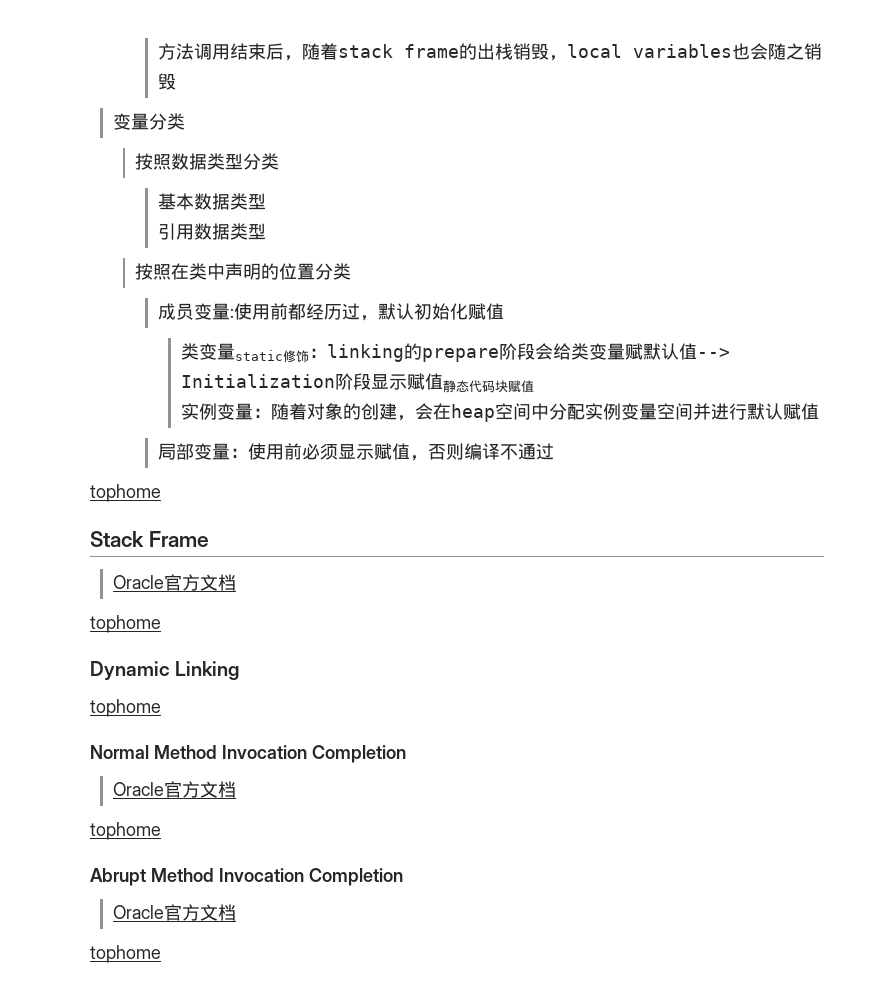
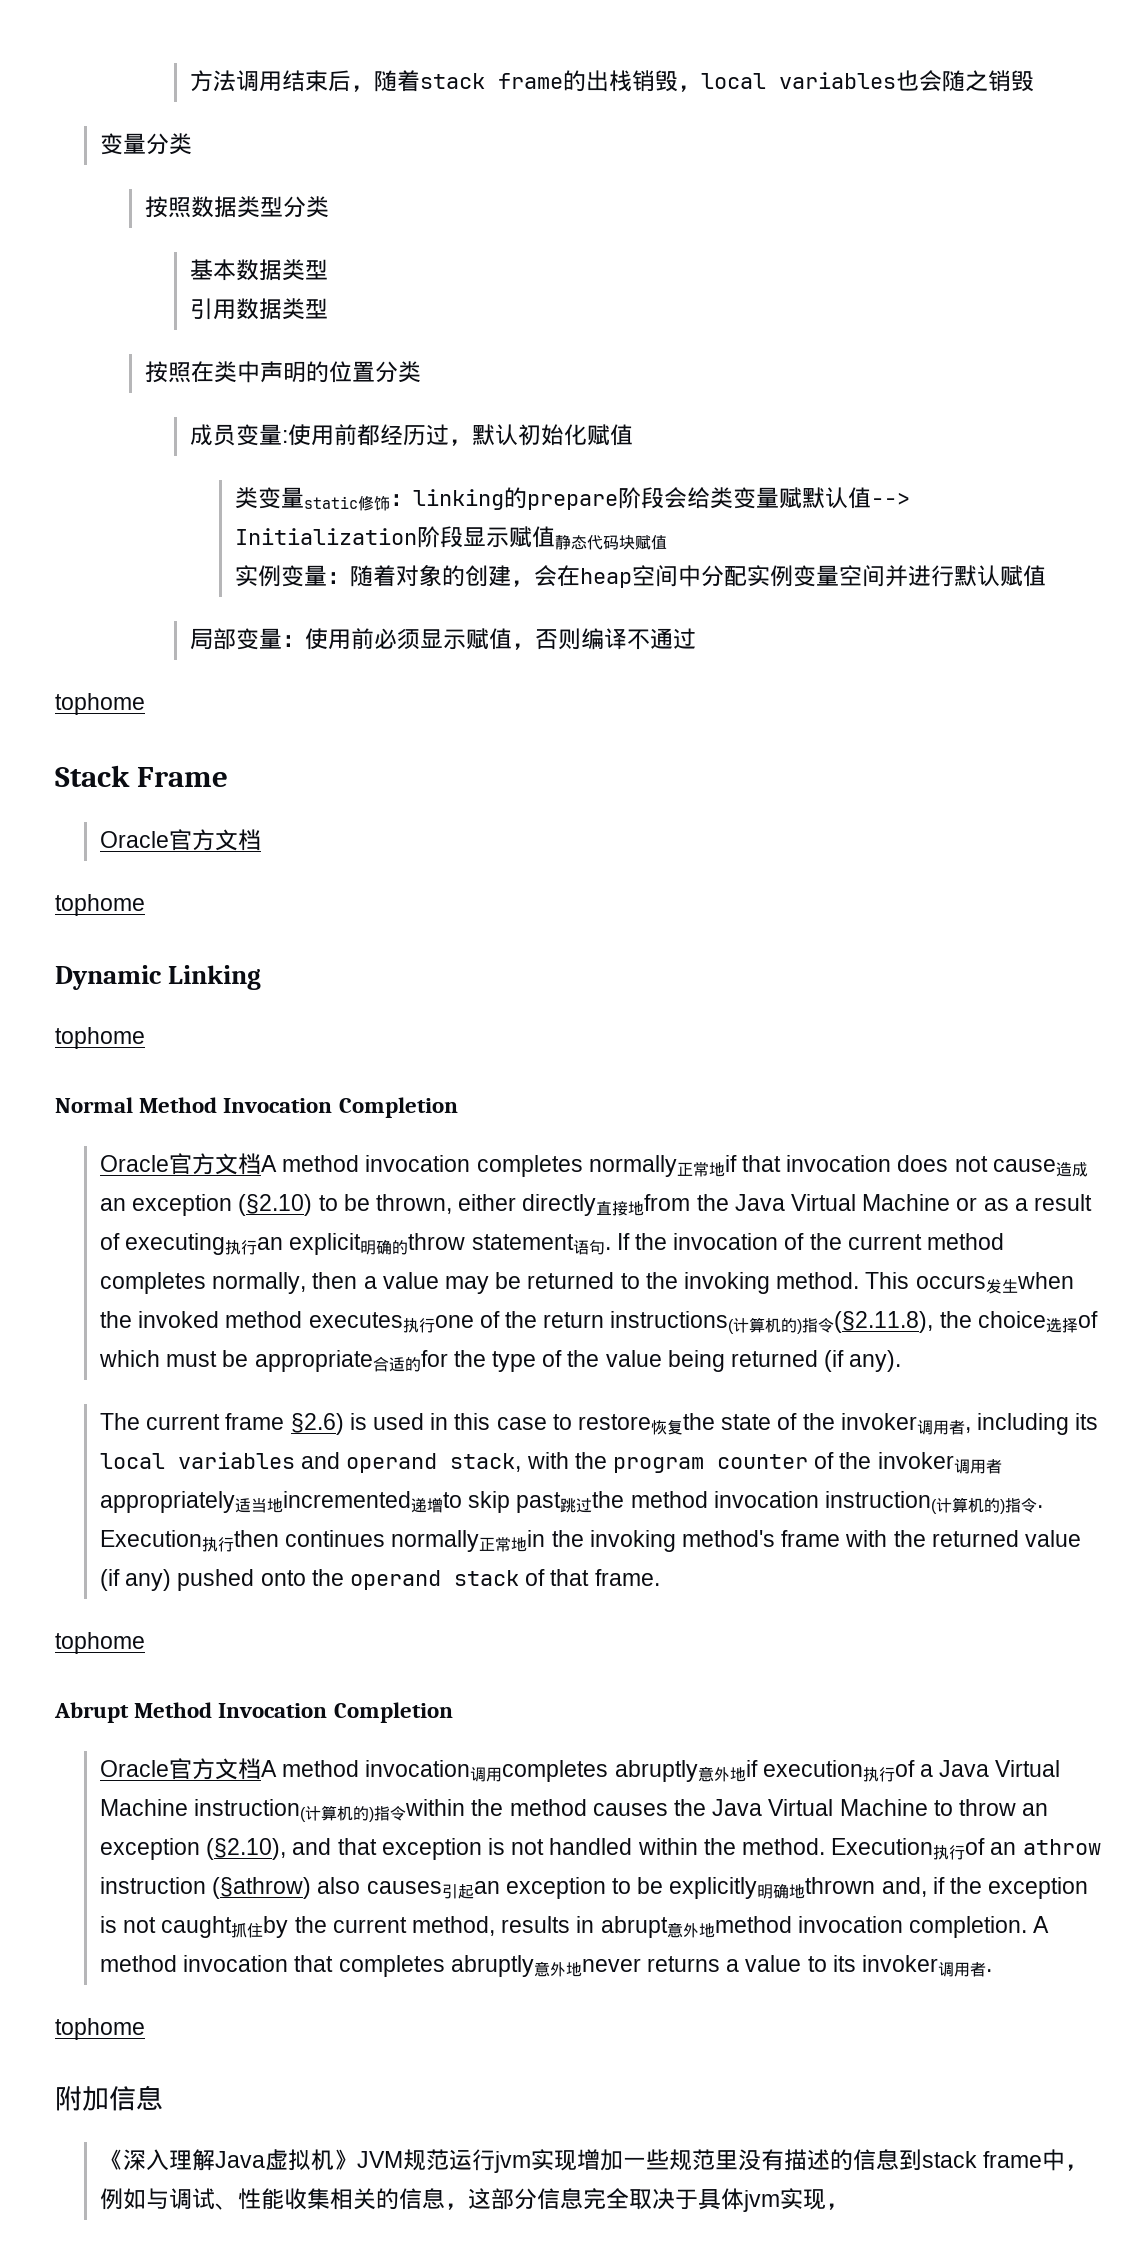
(236, 789) none -> [260,1155,1088,1177] [99,1194,1093,1216] [99,1233,1004,1255] [99,1272,1074,1294] [99,1311,1098,1334] [98,1350,902,1372] [99,1413,1099,1435] [99,1452,1002,1474] [99,1491,1043,1514] [99,1530,1081,1552] [99,1569,660,1591] A method invocation completes normally正常地if that invocation does not cause造成an exception (§2.10) to be thrown, either directly直接地from the Java Virtual Machine or as a result of executing执行an explicit明确的throw statement语句. If the invocation of the current method completes normally, then a value may be returned to the invoking method. This occurs发生when the invoked method executes执行one of the return instructions(计算机的)指令(§2.11.8), the choice选择of which must be appropriate合适的for the type of the value being returned (if any). // The current frame §2.6) is used in this case to restore恢复the state of the invoker调用者, including its local variables and operand stack, with the program counter of the invoker调用者appropriately适当地incremented递增to skip past跳过the method invocation instruction(计算机的)指令. Execution执行then continues normally正常地in the invoking method's frame with the returned value (if any) pushed onto the operand stack of that frame.
[90,945,161,963] // tophome -> [260,1760,1061,1782] [99,1799,1049,1822] [99,1838,1101,1860] [99,1877,1089,1899] [99,1916,1050,1938] [99,1955,992,1977] [55,2018,145,2040] [55,2085,163,2111] [99,2149,1089,2173] [99,2188,849,2212] A method invocation调用completes abruptly意外地if execution执行of a Java Virtual Machine instruction(计算机的)指令within the method causes the Java Virtual Machine to throw an exception (§2.10), and that exception is not handled within the method. Execution执行of an athrow instruction (§athrow) also causes引起an exception to be explicitly明确地thrown and, if the exception is not caught抓住by the current method, results in abrupt意外地method invocation completion. A method invocation that completes abruptly意外地never returns a value to its invoker调用者. // tophome // 附加信息 // 《深入理解Java虚拟机》JVM规范运行jvm实现增加一些规范里没有描述的信息到stack frame中，例如与调试、性能收集相关的信息，这部分信息完全取决于具体jvm实现，

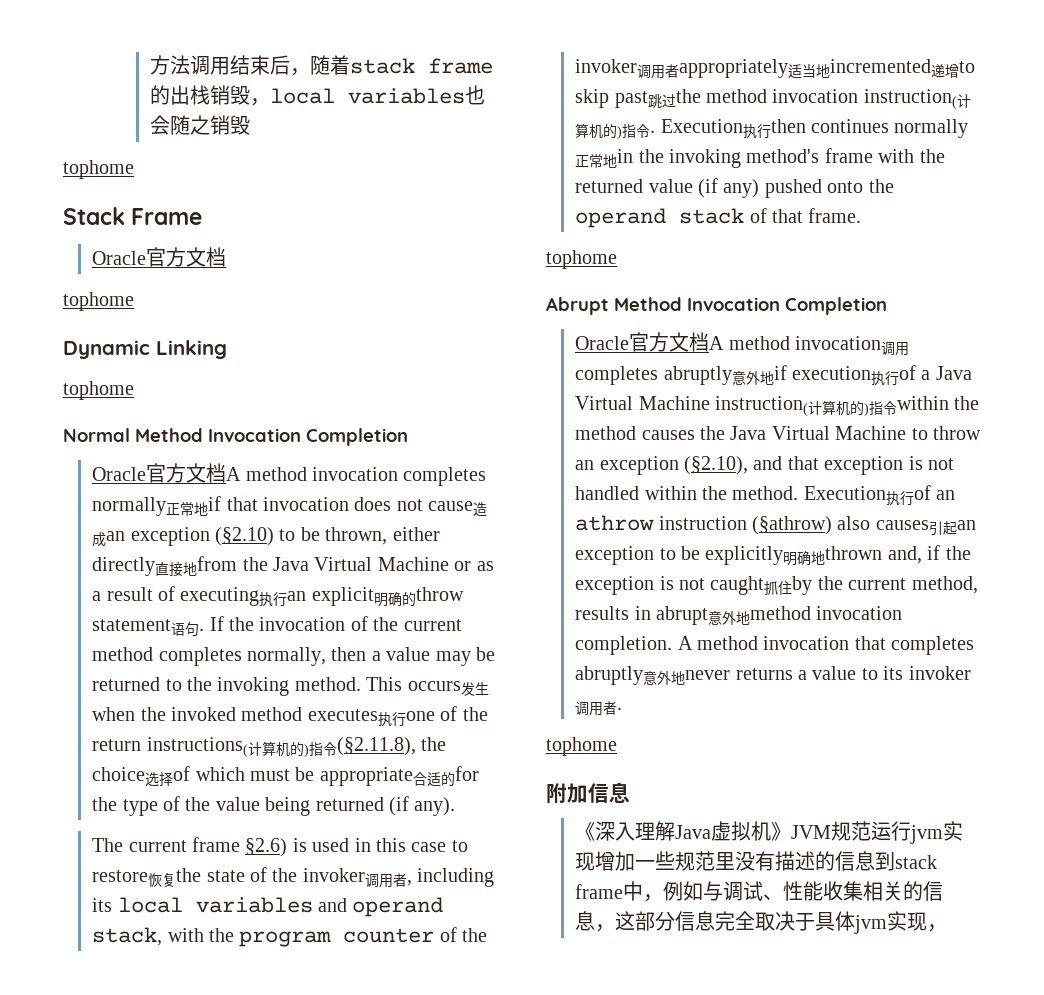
[99,133,192,155] [144,196,329,218] [189,259,328,281] [189,298,328,320] [144,361,421,383] [189,424,633,446] [234,487,910,511] [234,526,667,550] [234,564,1046,588] [189,628,696,650] // 变量分类 // 按照数据类型分类 // 基本数据类型 // 引用数据类型 // 按照在类中声明的位置分类 // 成员变量:使用前都经历过，默认初始化赋值 // 类变量static修饰：linking的prepare阶段会给类变量赋默认值--> Initialization阶段显示赋值静态代码块赋值 // 实例变量：随着对象的创建，会在heap空间中分配实例变量空间并进行默认赋值 // 局部变量：使用前必须显示赋值，否则编译不通过 -> (251, 125) none

